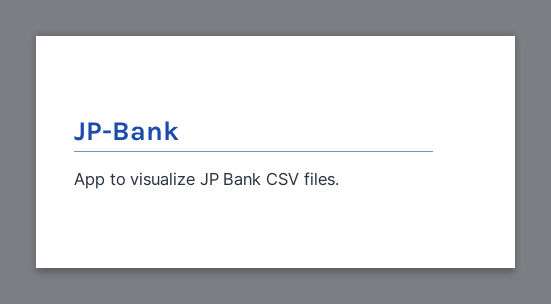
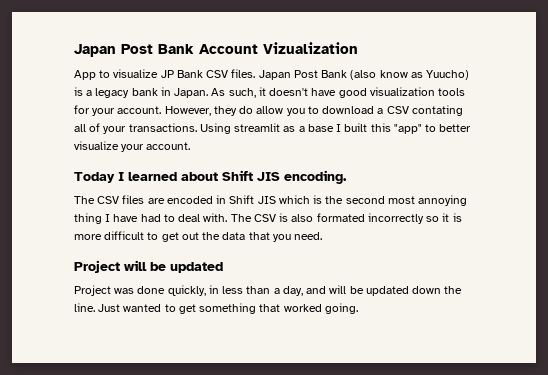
[74,121,179,141] JP-Bank -> [74,42,358,57] Japan Post Bank Account Vizualization
(339, 179) none -> [258,70,470,80] [74,87,466,98] [74,105,463,116] [74,123,472,134] [74,141,191,152] [74,170,347,184] [74,195,468,206] [74,213,462,224] [74,231,323,242] [74,260,223,273] [74,285,463,296] [74,303,358,314] Japan Post Bank (also know as Yuucho) is a legacy bank in Japan. As such, it doesn't have good visualization tools for your account. However, they do allow you to download a CSV contating all of your transactions. Using streamlit as a base I built this "app" to better visualize your account. // Today I learned about Shift JIS encoding. // The CSV files are encoded in Shift JIS which is the second most annoying thing I have had to deal with. The CSV is also formated incorrectly so it is more difficult to get out the data that you need. // Project will be updated // Project was done quickly, in less than a day, and will be updated down the line. Just wanted to get something that worked going.

